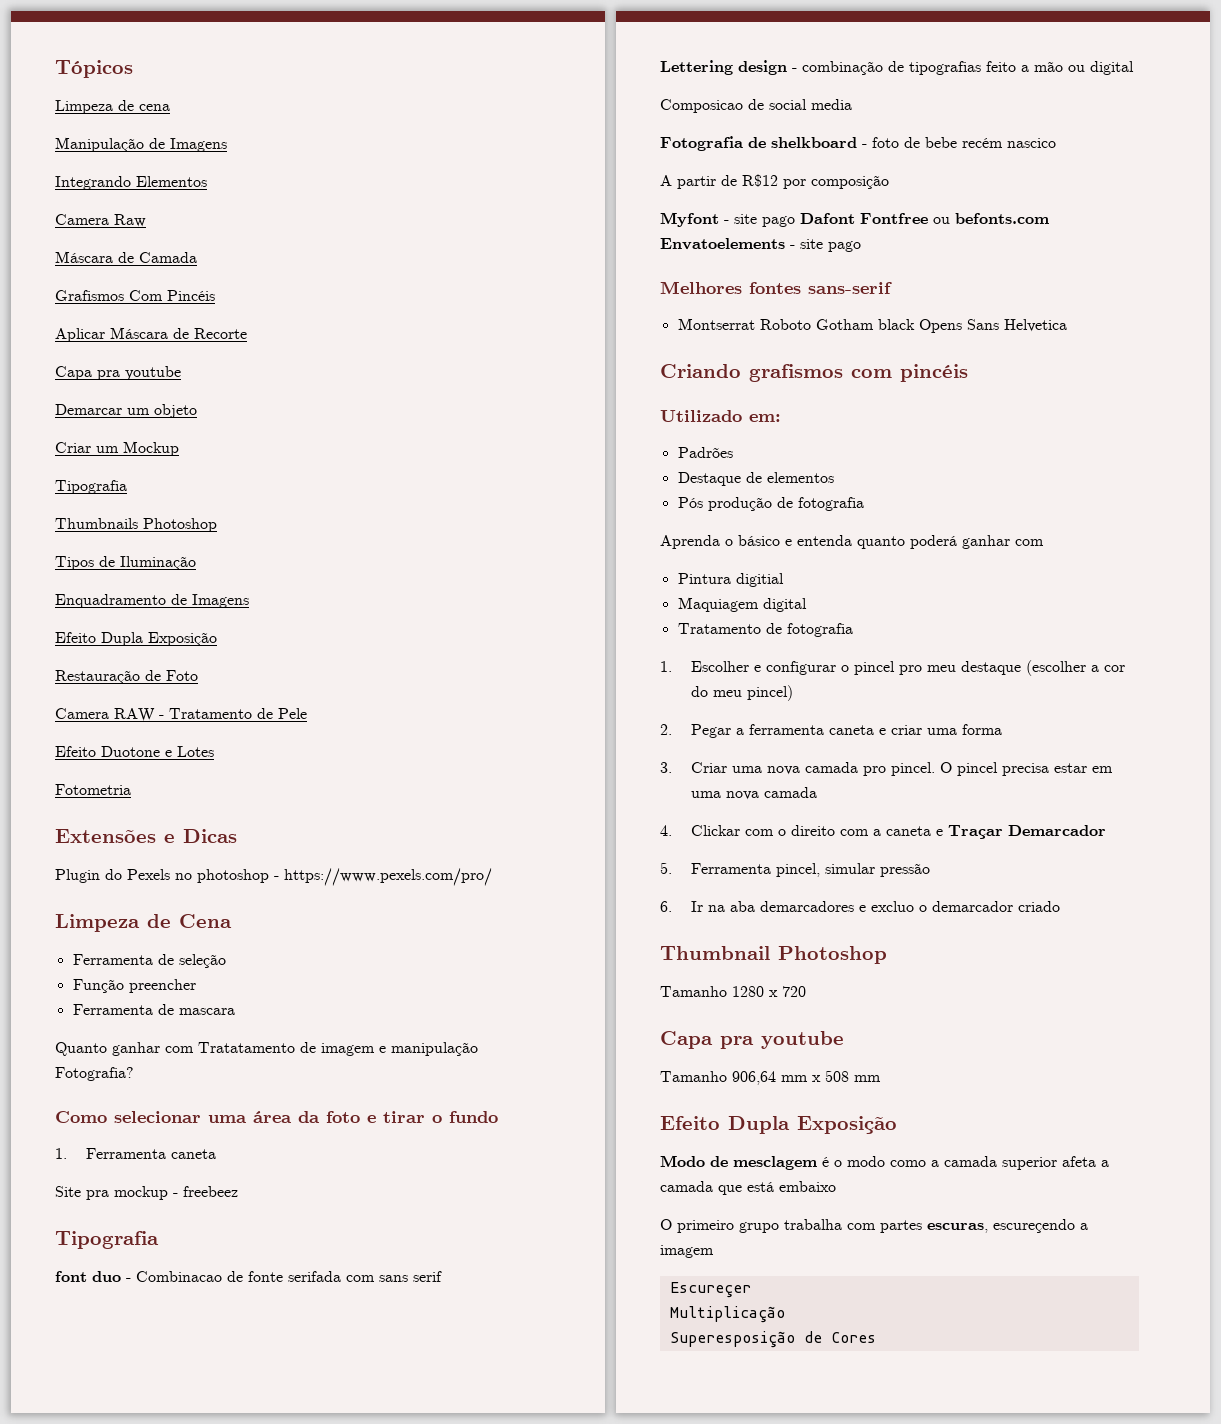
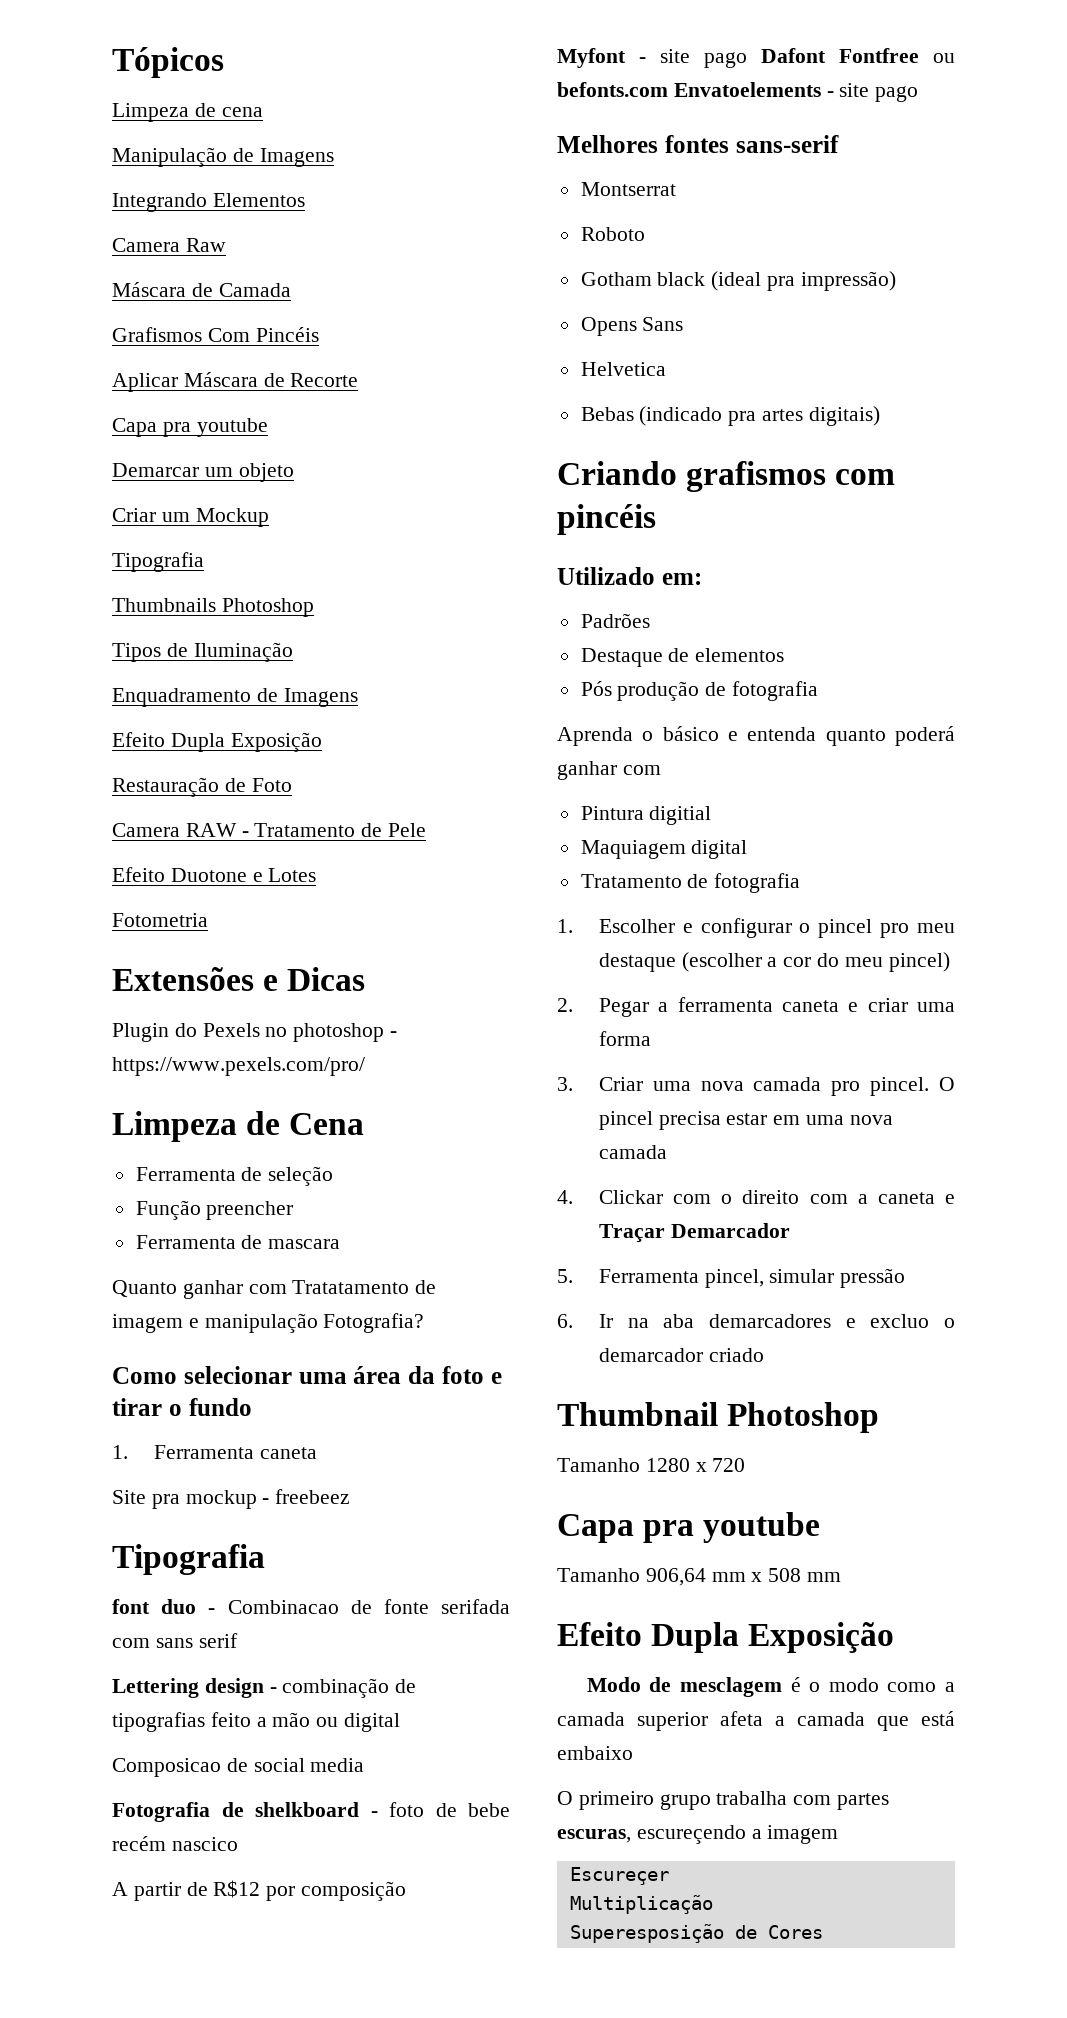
(755, 324) none -> (676, 189) //
(811, 324) none -> (645, 234) //
(915, 324) none -> [711,271,896,291] (ideal pra impressão) //
(999, 324) none -> (684, 324) //
(1067, 325) none -> [580,406,880,426] // Bebas (indicado pra artes digitais)

